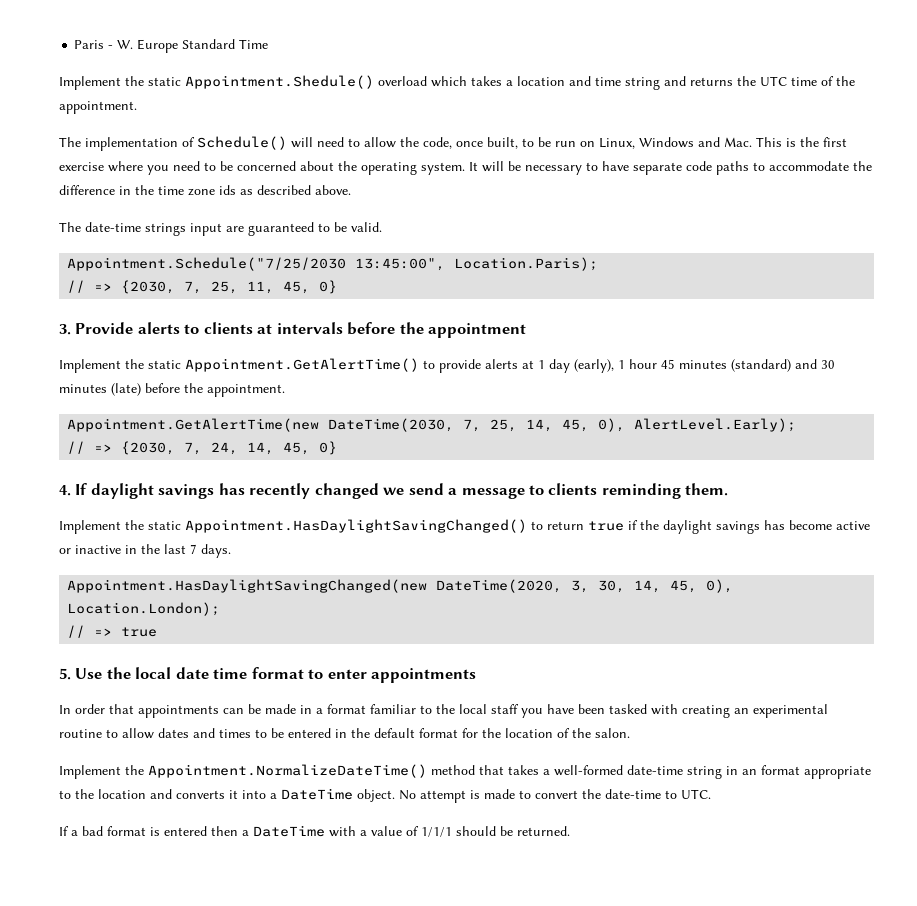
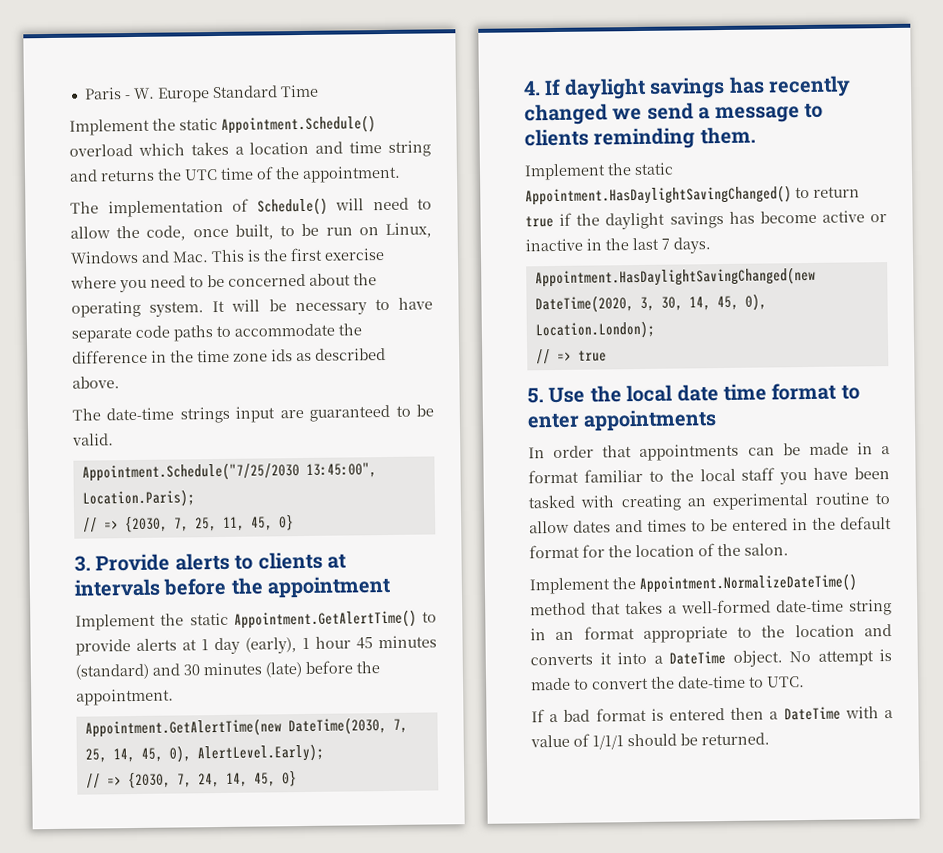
[185,75,374,89] Appointment.Shedule() -> [221,115,376,134] Appointment.Schedule()

